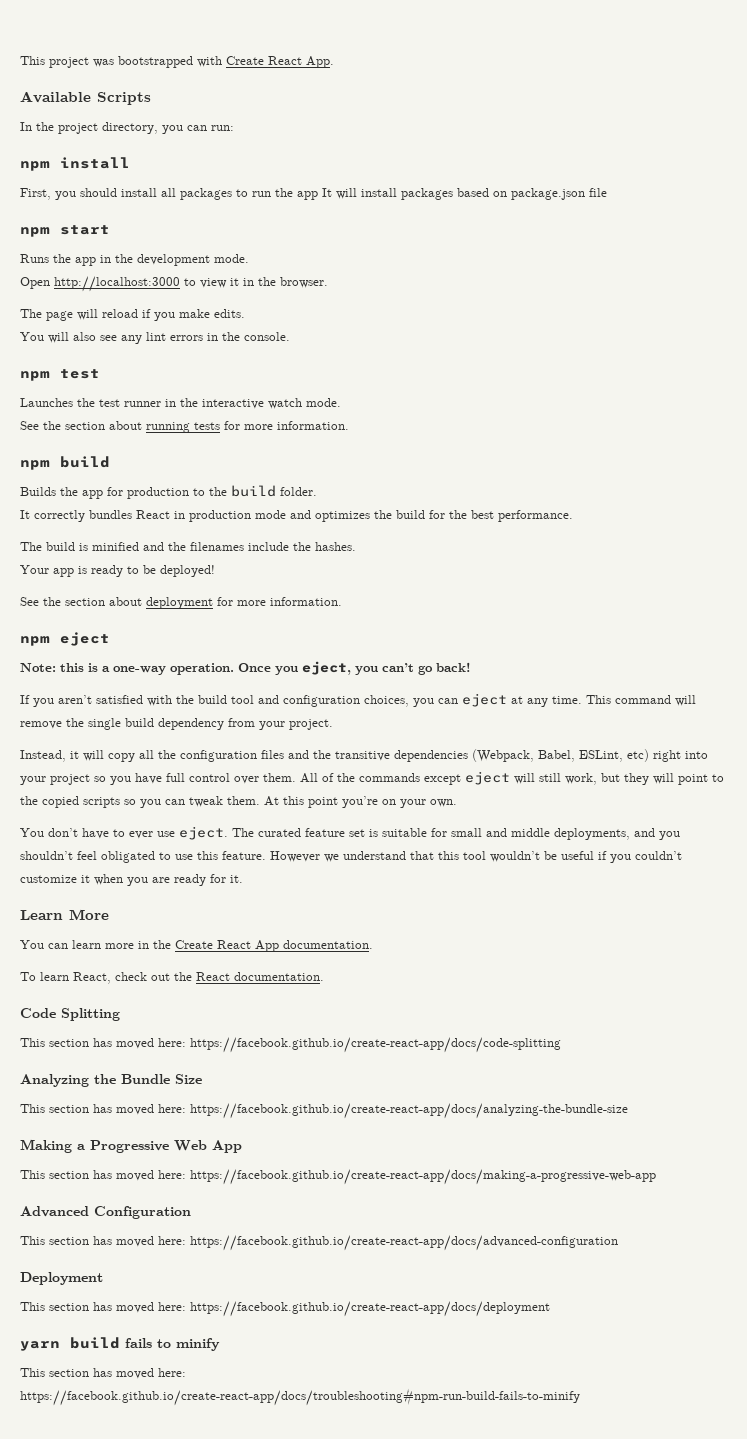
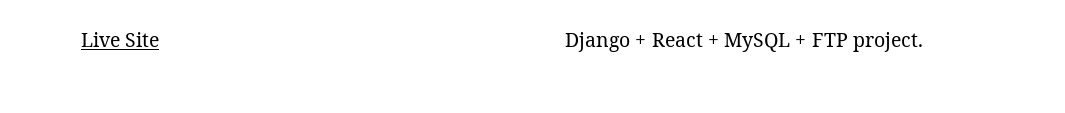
[20,56,334,68] [20,91,151,105] [20,122,234,134] [20,157,130,171] [20,188,607,200] [20,225,110,237] [20,254,249,266] [20,276,328,292] [20,309,245,321] [20,332,290,344] [20,369,100,381] [20,398,341,409] [20,421,349,433] [20,456,110,470] [20,485,317,499] [20,510,573,522] [20,542,356,551] [20,565,215,577] [20,597,342,609] [20,632,110,646] [20,661,471,675] [20,693,696,707] [20,718,333,730] [20,749,708,762] [20,771,724,785] [20,796,457,808] [20,826,680,840] [20,851,682,863] [20,874,243,886] [20,909,109,920] [20,940,373,952] [20,972,324,984] [20,1008,120,1021] [20,1037,561,1053] [20,1074,202,1087] [20,1103,628,1119] [20,1139,242,1153] [20,1169,656,1185] [20,1206,191,1219] [20,1235,618,1251] [20,1272,103,1285] [20,1301,550,1317] [20,1337,220,1351] [20,1368,186,1379] [20,1388,580,1406] This project was bootstrapped with Create React App. // Available Scripts // In the project directory, you can run: // npm install // First, you should install all packages to run the app It will install packages based on package.json file // npm start // Runs the app in the development mode. // Open http://localhost:3000 to view it in the browser. // The page will reload if you make edits. // You will also see any lint errors in the console. // npm test // Launches the test runner in the interactive watch mode. // See the section about running tests for more information. // npm build // Builds the app for production to the build folder. // It correctly bundles React in production mode and optimizes the build for the best performance. // The build is minified and the filenames include the hashes. // Your app is ready to be deployed! // See the section about deployment for more information. // npm eject // Note: this is a one-way operation. Once you eject, you can’t go back! // If you aren’t satisfied with the build tool and configuration choices, you can eject at any time. This command will remove the single build dependency from your project. // Instead, it will copy all the configuration files and the transitive dependencies (Webpack, Babel, ESLint, etc) right into your project so you have full control over them. All of the commands except eject will still work, but they will point to the copied scripts so you can tweak them. At this point you’re on your own. // You don’t have to ever use eject. The curated feature set is suitable for small and middle deployments, and you shouldn’t feel obligated to use this feature. However we understand that this tool wouldn’t be useful if you couldn’t customize it when you are ready for it. // Learn More // You can learn more in the Create React App documentation. // To learn React, check out the React documentation. // Code Splitting // This section has moved here: https://facebook.github.io/create-react-app/docs/code-splitting // Analyzing the Bundle Size // This section has moved here: https://facebook.github.io/create-react-app/docs/analyzing-the-bundle-size // Making a Progressive Web App // This section has moved here: https://facebook.github.io/create-react-app/docs/making-a-progressive-web-app // Advanced Configuration // This section has moved here: https://facebook.github.io/create-react-app/docs/advanced-configuration // Deployment // This section has moved here: https://facebook.github.io/create-react-app/docs/deployment // yarn build fails to minify // This section has moved here: https://facebook.github.io/create-react-app/docs/troubleshooting#npm-run-build-fails-to-minify -> [81,32,160,47] [565,32,923,52] Live Site // Django + React + MySQL + FTP project.

